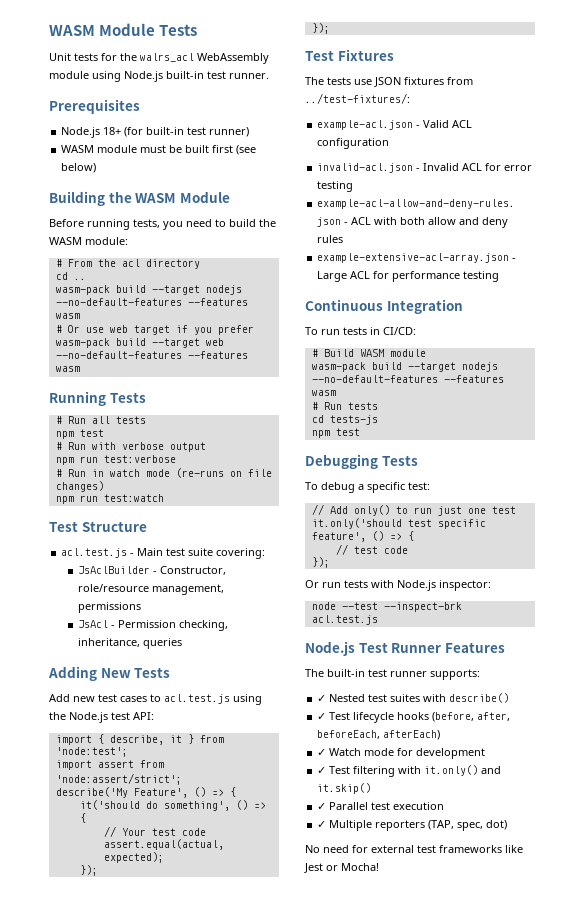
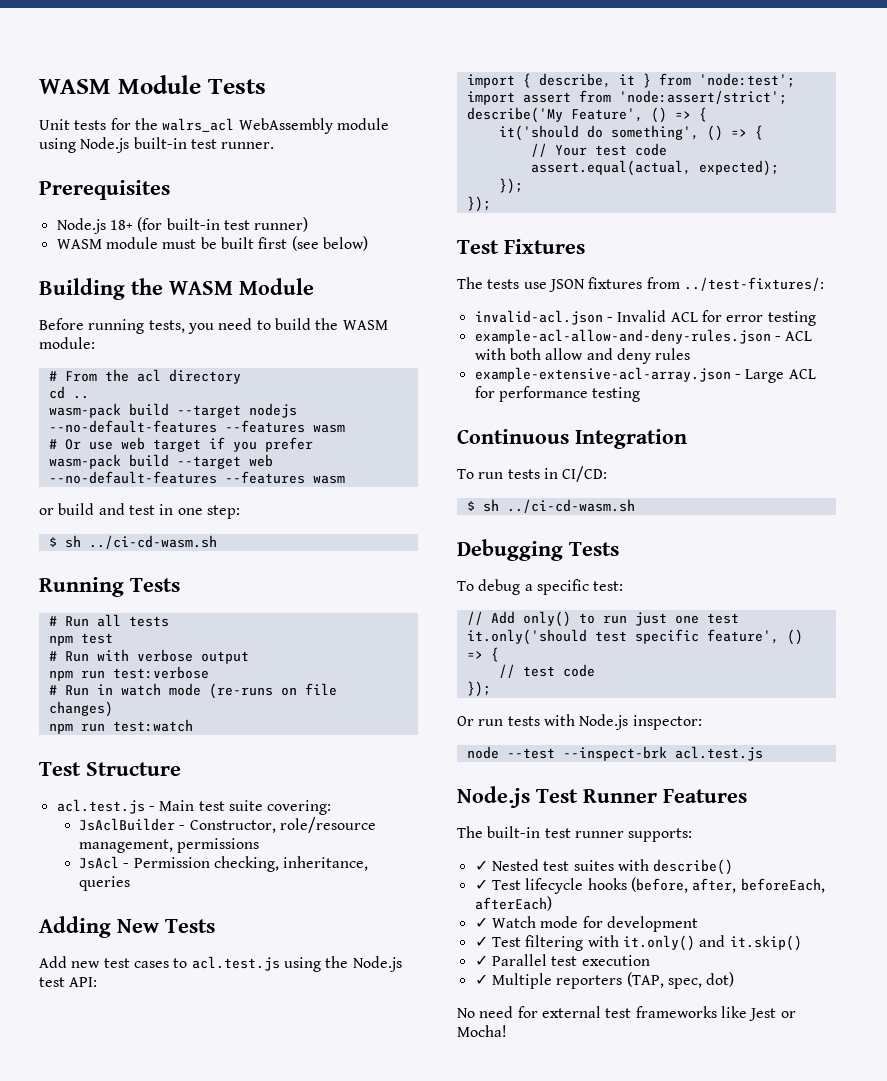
(80, 369) none -> [39,503,240,519] [48,535,217,549] // or build and test in one step: // $ sh ../ci-cd-wasm.sh
[317,120,473,130] [317,138,390,149] // example-acl.json - Valid ACL configuration -> (824, 284) none
[311,349,426,357] [311,362,498,372] [311,375,504,383] [311,390,336,396] [311,402,378,410] [311,415,378,425] [311,428,360,438] # Build WASM module // wasm-pack build --target nodejs --no-default-features --features wasm // # Run tests // cd tests-js // npm test -> [466,499,635,513] $ sh ../ci-cd-wasm.sh

